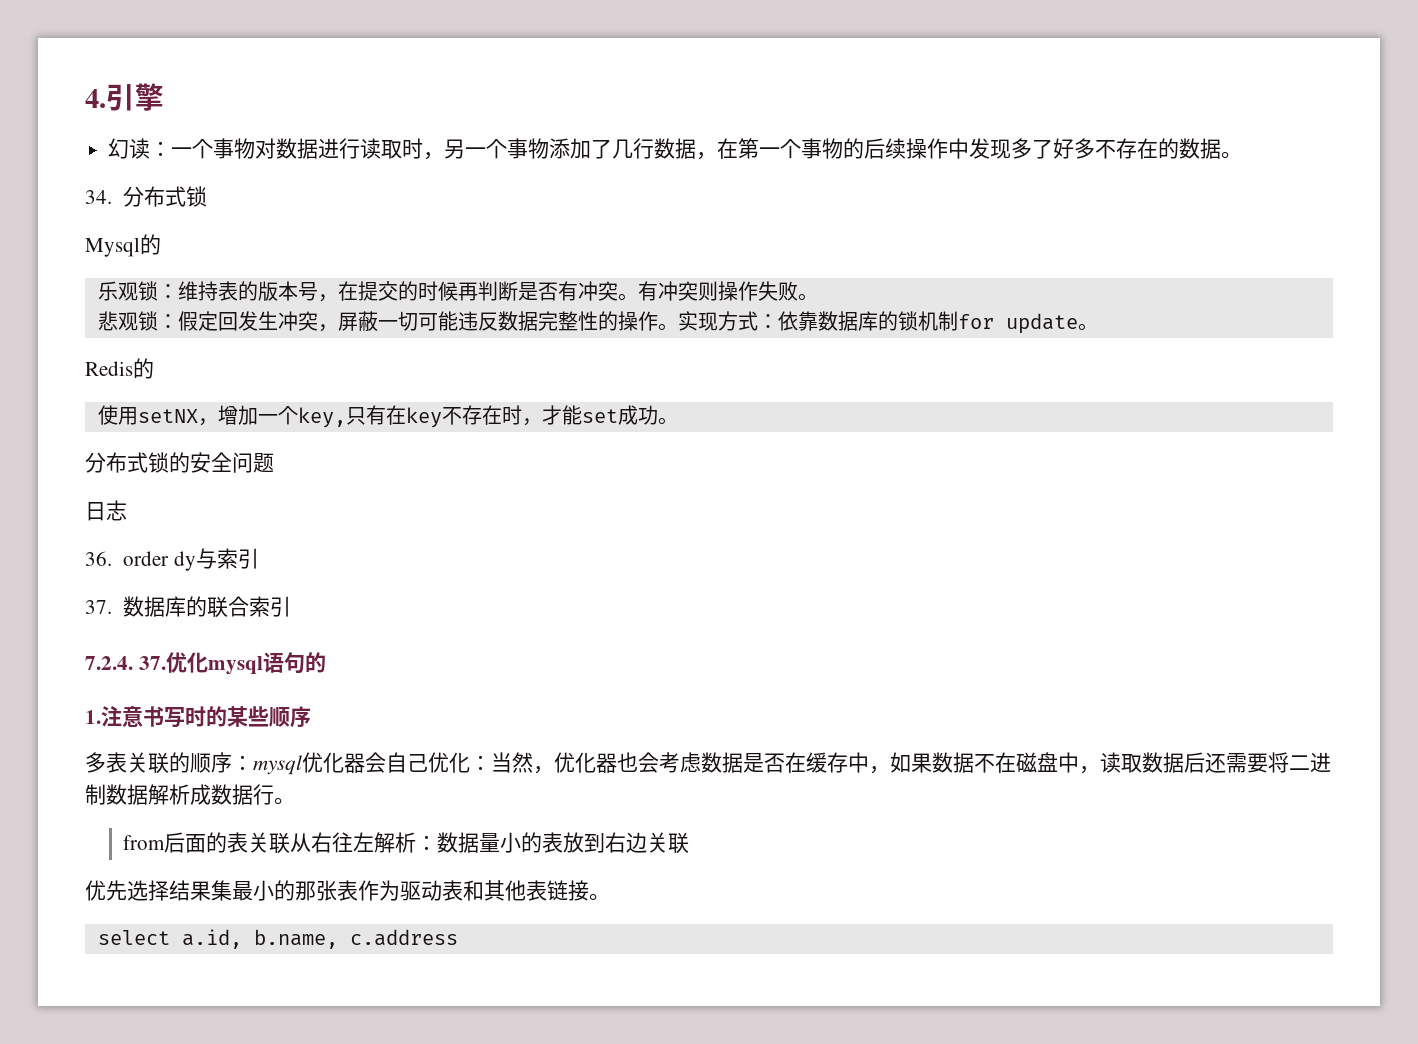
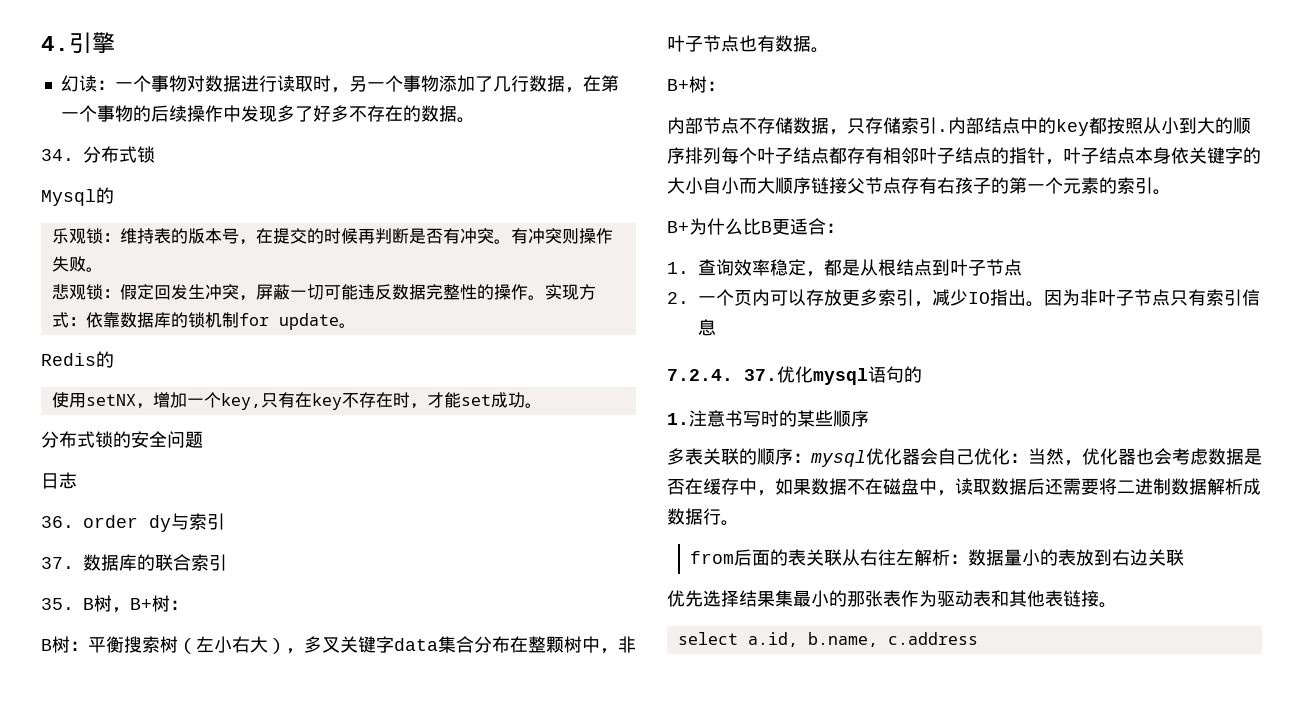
(292, 606) none -> [41,595,188,613] [41,636,636,654] [667,35,829,53] [667,76,725,93] [667,117,1251,136] [667,147,1261,165] [667,177,1171,195] [667,218,844,235] [667,259,1022,277] [667,289,1260,307] [698,319,716,336] // 35. B树，B+树： // B树：平衡搜索树（左小右大），多叉关键字data集合分布在整颗树中，非叶子节点也有数据。 // B+树： // 内部节点不存储数据，只存储索引.内部结点中的key都按照从小到大的顺序排列每个叶子结点都存有相邻叶子结点的指针，叶子结点本身依关键字的大小自小而大顺序链接父节点存有右孩子的第一个元素的索引。 // B+为什么比B更适合： // 1.查询效率稳定，都是从根结点到叶子节点 // 2.一个页内可以存放更多索引，减少IO指出。因为非叶子节点只有索引信息

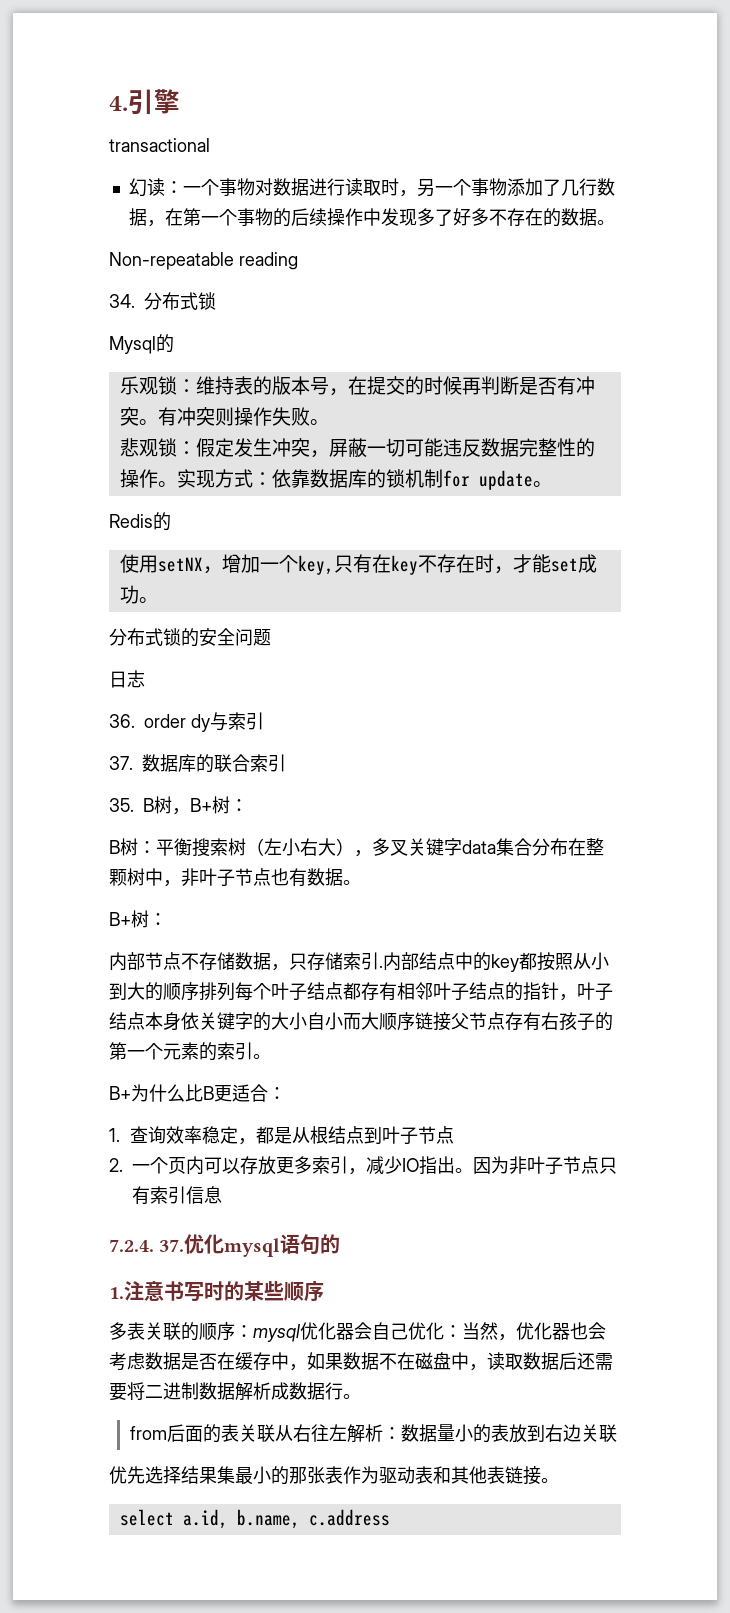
(115, 43) none -> [109,138,210,152] // transactional
(475, 120) none -> [109,252,298,270] // Non-repeatable reading
[153,285,171,300] 回 -> (234, 447) none

